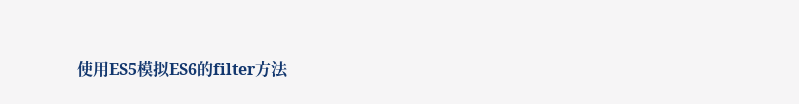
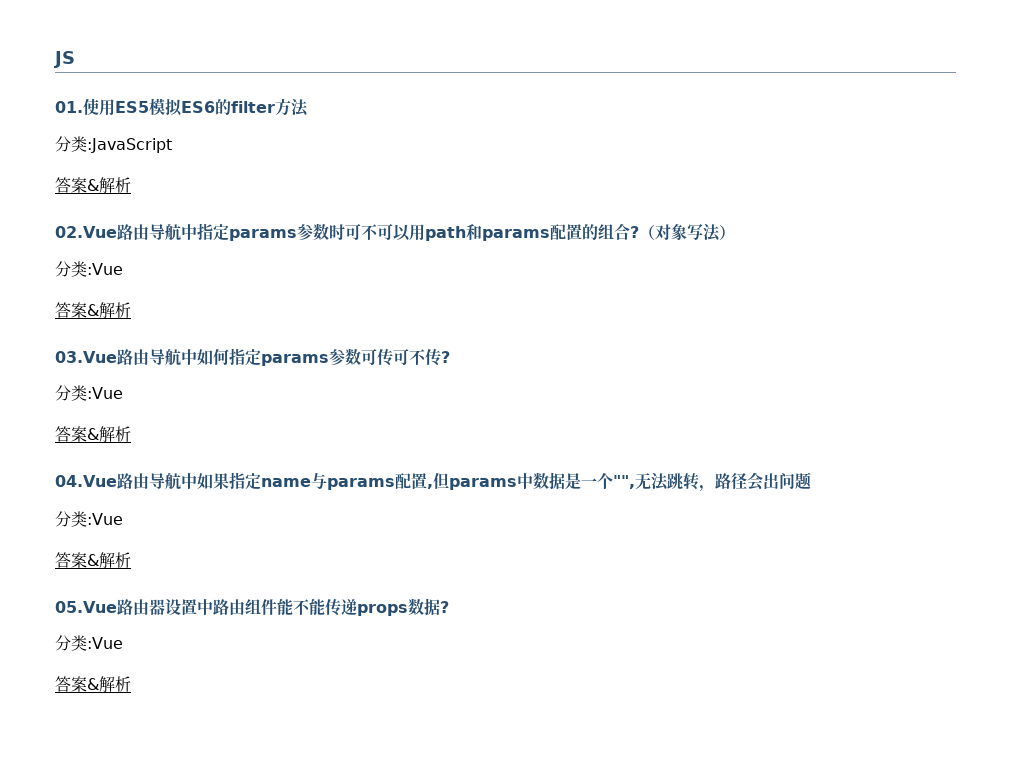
(77, 68) none -> [53,51,75,68] [55,101,83,113] JS // 01.
(289, 70) none -> [55,136,172,153] [55,177,131,193] [55,223,735,242] [55,261,123,277] [55,302,131,318] [55,348,450,366] [55,385,123,401] [55,426,131,442] [55,472,811,492] [55,511,123,527] [55,552,131,568] [55,598,449,616] [55,635,123,651] [55,676,131,692] // 分类:JavaScript // 答案&解析 // 02.Vue路由导航中指定params参数时可不可以用path和params配置的组合?（对象写法） // 分类:Vue // 答案&解析 // 03.Vue路由导航中如何指定params参数可传可不传? // 分类:Vue // 答案&解析 // 04.Vue路由导航中如果指定name与params配置,但params中数据是一个"",无法跳转，路径会出问题 // 分类:Vue // 答案&解析 // 05.Vue路由器设置中路由组件能不能传递props数据? // 分类:Vue // 答案&解析

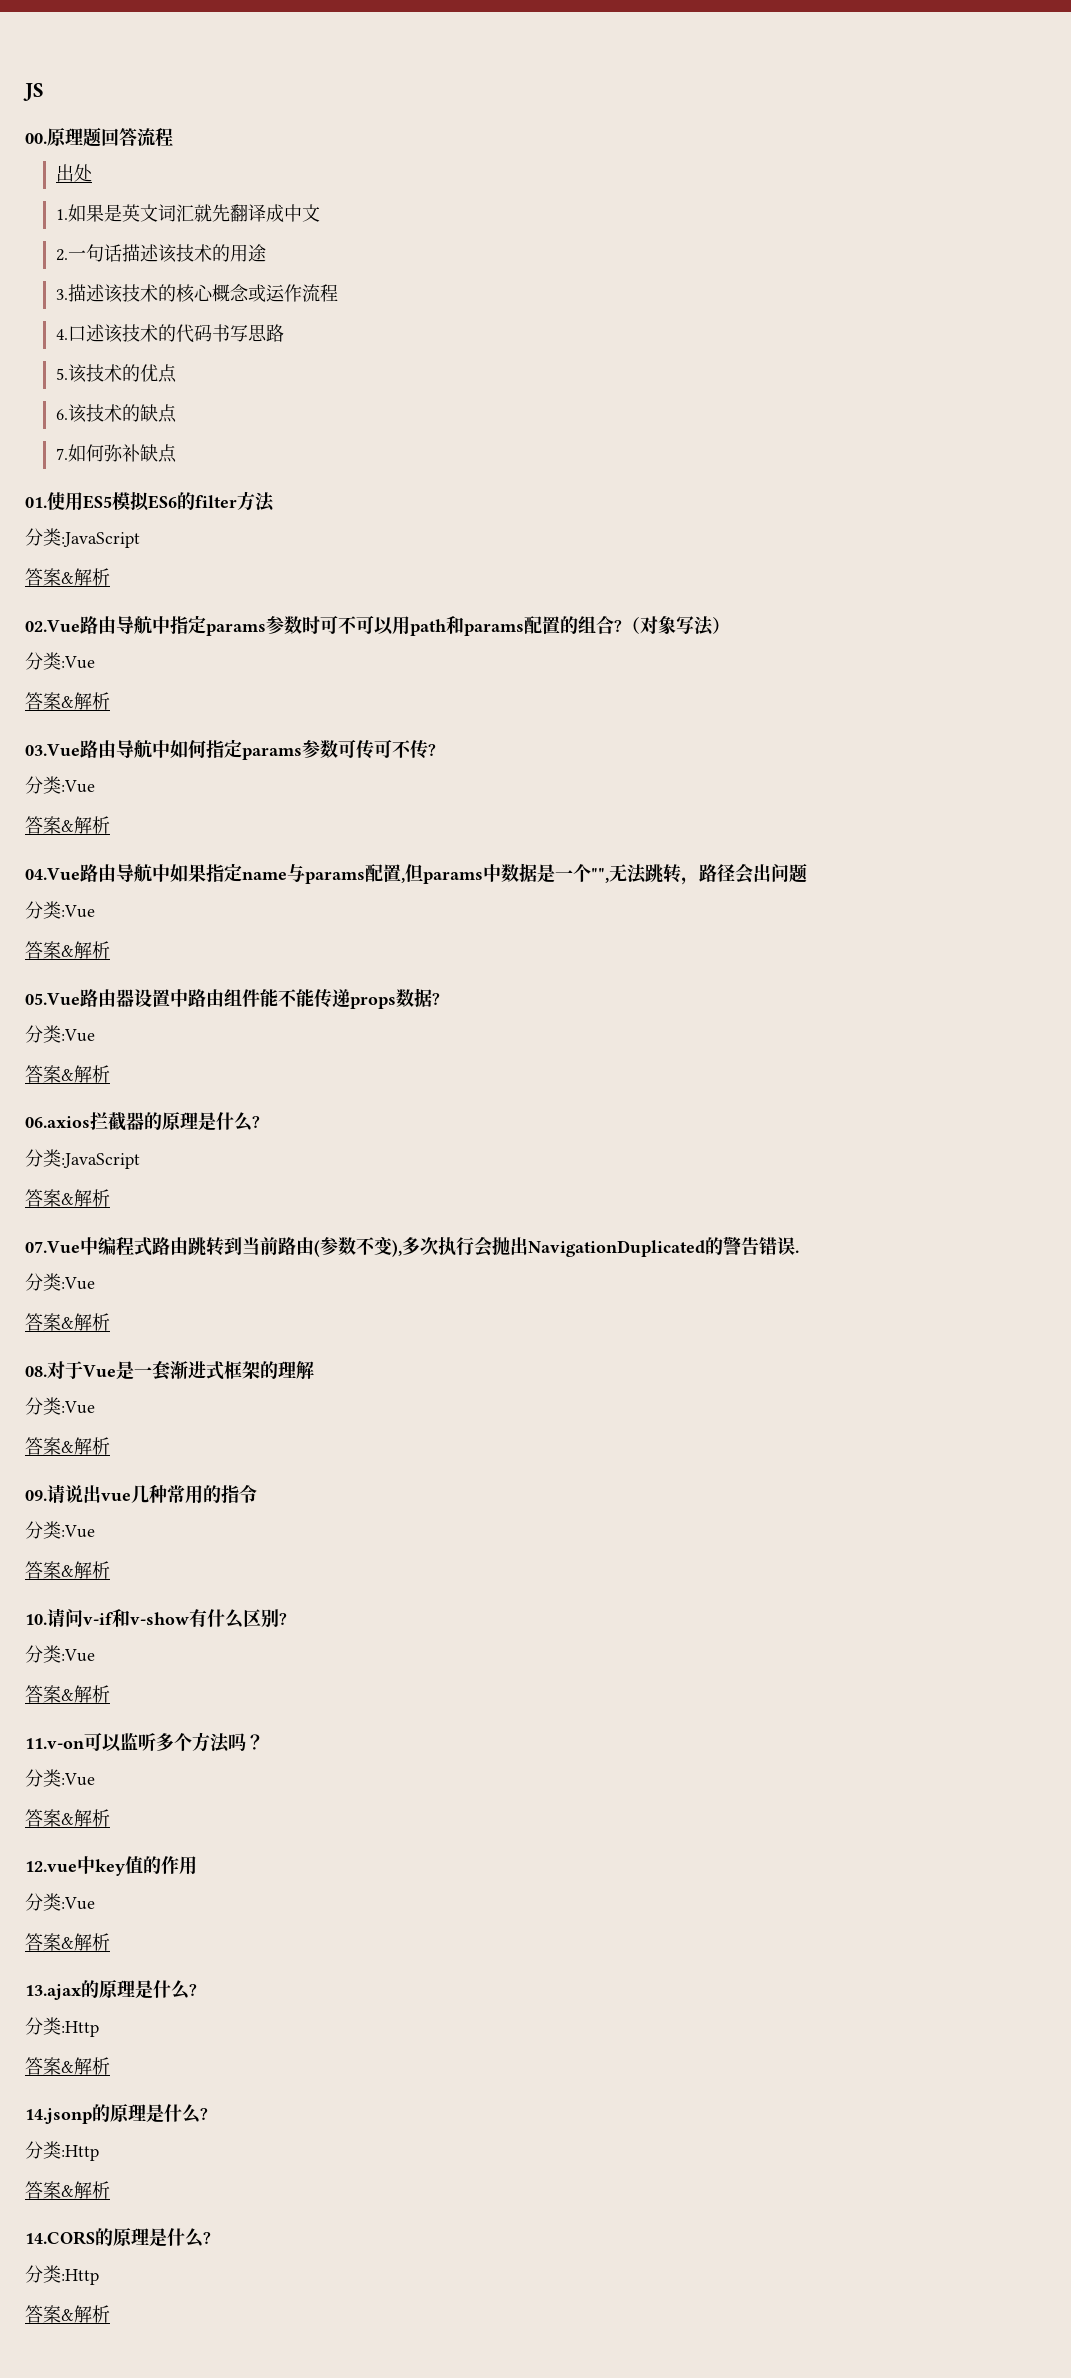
(75, 59) none -> [25,127,173,147] [55,164,92,182] [55,204,320,222] [55,244,266,263] [55,284,338,303] [55,324,284,343] [55,364,177,383] [55,404,177,423] [55,444,177,463] // 00.原理题回答流程 // 出处 // 1.如果是英文词汇就先翻译成中文 // 2.一句话描述该技术的用途 // 3.描述该技术的核心概念或运作流程 // 4.口述该技术的代码书写思路 // 5.该技术的优点 // 6.该技术的缺点 // 7.如何弥补缺点
(131, 684) none -> [25,1112,260,1131] [25,1149,140,1169] [25,1189,110,1207] [25,1236,799,1257] [25,1273,95,1291] [25,1313,110,1331] [25,1360,314,1380] [25,1397,95,1415] [25,1437,110,1455] [25,1484,257,1504] [25,1521,95,1539] [25,1561,110,1579] [25,1608,287,1628] [25,1645,95,1663] [25,1685,110,1703] [25,1732,264,1753] [25,1769,95,1787] [25,1809,110,1827] [25,1856,197,1876] [25,1893,95,1911] [25,1933,110,1951] [25,1980,197,2000] [25,2017,99,2037] [25,2057,110,2075] [25,2104,208,2124] [25,2141,99,2161] [25,2181,110,2199] [25,2228,211,2247] [25,2265,99,2285] [25,2305,110,2323] // 06.axios拦截器的原理是什么? // 分类:JavaScript // 答案&解析 // 07.Vue中编程式路由跳转到当前路由(参数不变),多次执行会抛出NavigationDuplicated的警告错误. // 分类:Vue // 答案&解析 // 08.对于Vue是一套渐进式框架的理解 // 分类:Vue // 答案&解析 // 09.请说出vue几种常用的指令 // 分类:Vue // 答案&解析 // 10.请问v-if和v-show有什么区别? // 分类:Vue // 答案&解析 // 11.v-on可以监听多个方法吗？ // 分类:Vue // 答案&解析 // 12.vue中key值的作用 // 分类:Vue // 答案&解析 // 13.ajax的原理是什么? // 分类:Http // 答案&解析 // 14.jsonp的原理是什么? // 分类:Http // 答案&解析 // 14.CORS的原理是什么? // 分类:Http // 答案&解析

